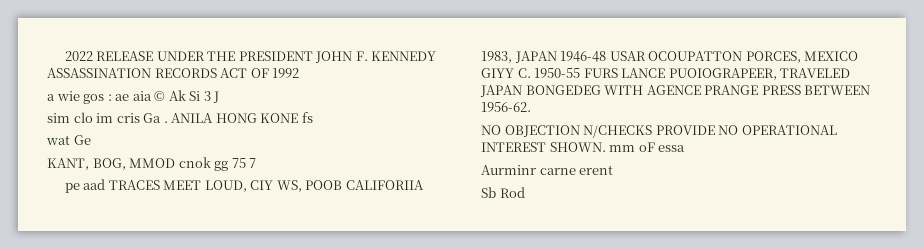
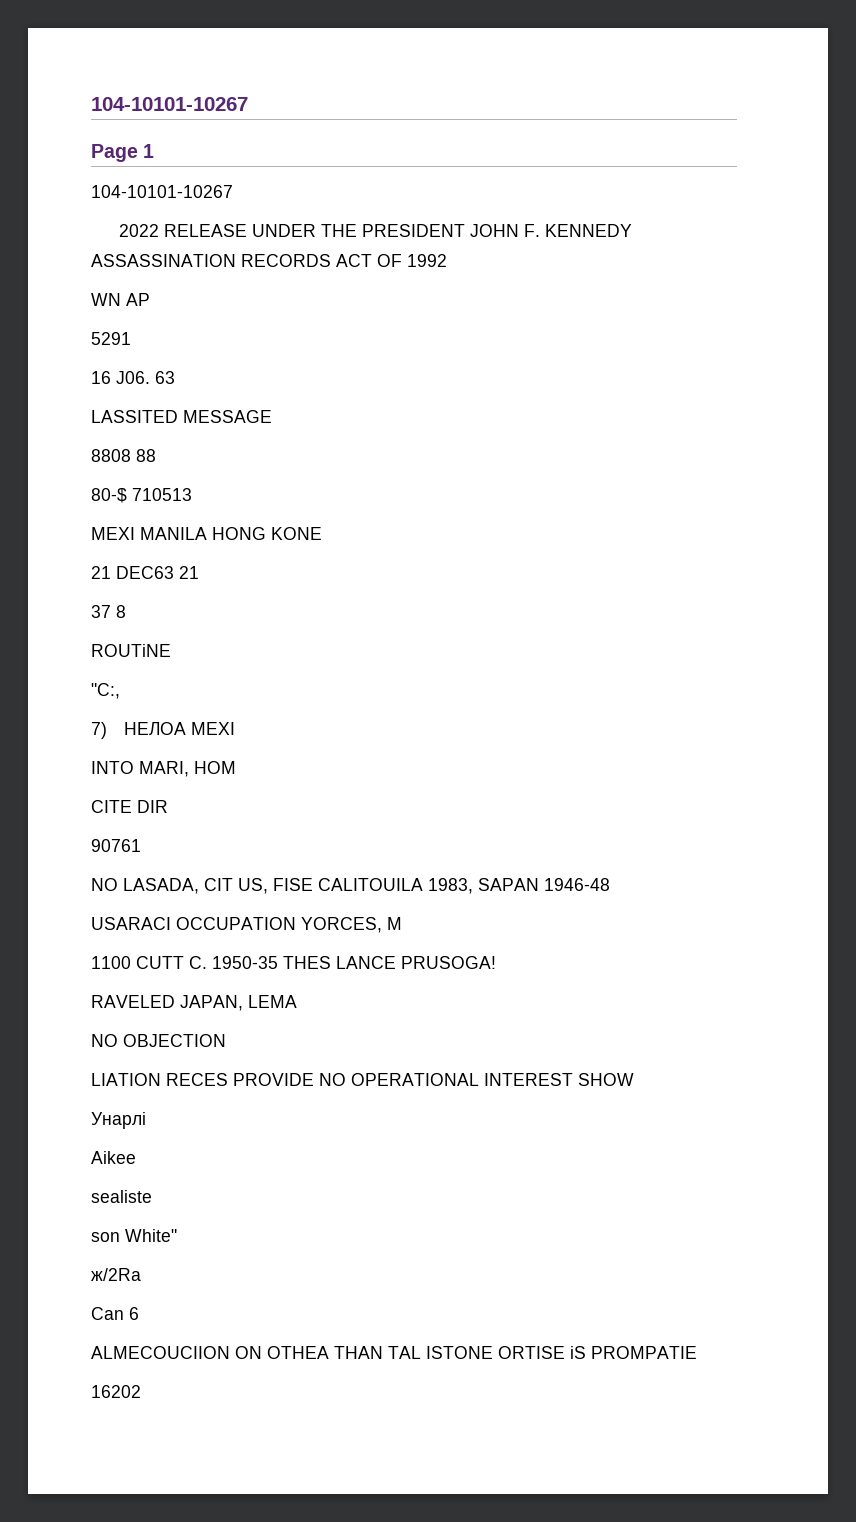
(64, 56) none -> [91,97,248,111] [91,144,155,162] [91,185,233,198] 104-10101-10267 // Page 1 // 104-10101-10267 //
[47,90,220,104] [47,112,313,123] [46,135,91,145] [47,157,257,171] [64,179,424,193] [481,51,859,63] [481,68,851,80] [480,85,871,97] [481,102,531,112] a wie gos : ae aia © Ak Si 3 J // sim clo im cris Ga . ANILA HONG KONE fs // wat Ge // KANT, BOG, MMOD cnok gg 75 7 // pe aad TRACES MEET LOUD, CIY WS, POOB CALIFORIIA 1983, JAPAN 1946-48 USAR OCOUPATTON PORCES, MEXICO GIYY C. 1950-55 FURS LANCE PUOIOGRAPEER, TRAVELED JAPAN BONGEDEG WITH AGENCE PRANGE PRESS BETWEEN 1956-62. -> [91,293,150,306] [91,332,131,345] [91,371,175,384] [91,410,272,423] [91,449,156,462] [91,488,192,503] [91,527,322,540] [91,566,199,579] [91,605,126,618] [91,644,171,657] [91,683,120,699] [91,722,235,739] [91,761,236,777] [91,800,168,813] [91,839,141,852] [91,878,610,894] [91,917,402,933] [91,956,496,969] [91,995,297,1011] WN AP // 5291 // 16 J06. 63 // LASSITED MESSAGE // 8808 88 // 80-$ 710513 // MEXI MANILA HONG KONE // 21 DEC63 21 // 37 8 // ROUTiNE // "C:, // 7) НЕЛОА МЕХІ // INTO MARI, HOM // CITE DIR // 90761 // NO LASADA, CIT US, FISE CALITOUILA 1983, SAPAN 1946-48 // USARACI OCCUPATION YORCES, M // 1100 CUTT C. 1950-35 THES LANCE PRUSOGA! // RAVELED JAPAN, LEMA
[583,125,653,138] N/CHECKS -> [91,1073,228,1086] // LIATION RECES
[549,142,686,152] [481,165,614,175] [481,187,525,198] SHOWN. mm oF essa // Aurminr carne erent // Sb Rod -> [578,1073,634,1086] [91,1112,146,1129] [91,1151,136,1164] [91,1190,152,1203] [91,1229,177,1242] [91,1268,141,1281] [91,1307,139,1320] [91,1346,697,1359] [91,1385,141,1398] SHOW // Унарлі // Aikee // sealiste // son White" // ж/2Rа // Can 6 // ALMECOUCIION ON OTHEA THAN TAL ISTONE ORTISE iS PROMPATIE // 16202

